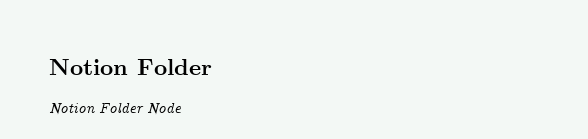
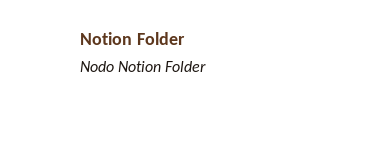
[49,102,182,115] Notion Folder Node -> [80,61,207,72] Nodo Notion Folder

